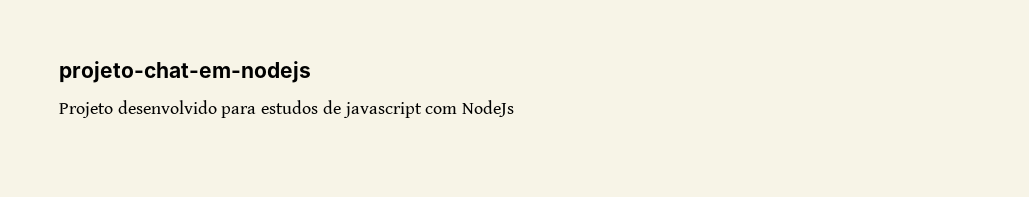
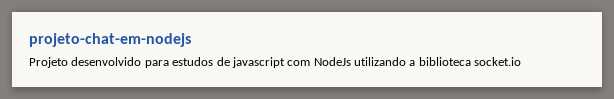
(515, 108) none -> [354,57,522,66] utilizando a biblioteca socket.io

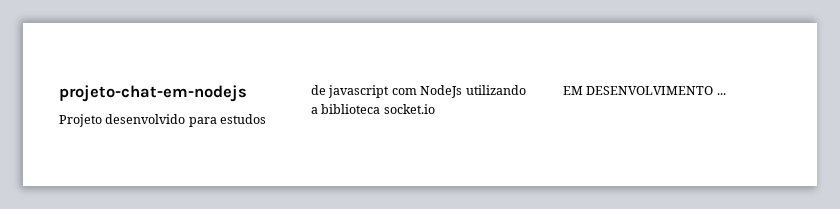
(522, 61) none -> [563,86,726,95] // EM DESENVOLVIMENTO ...

